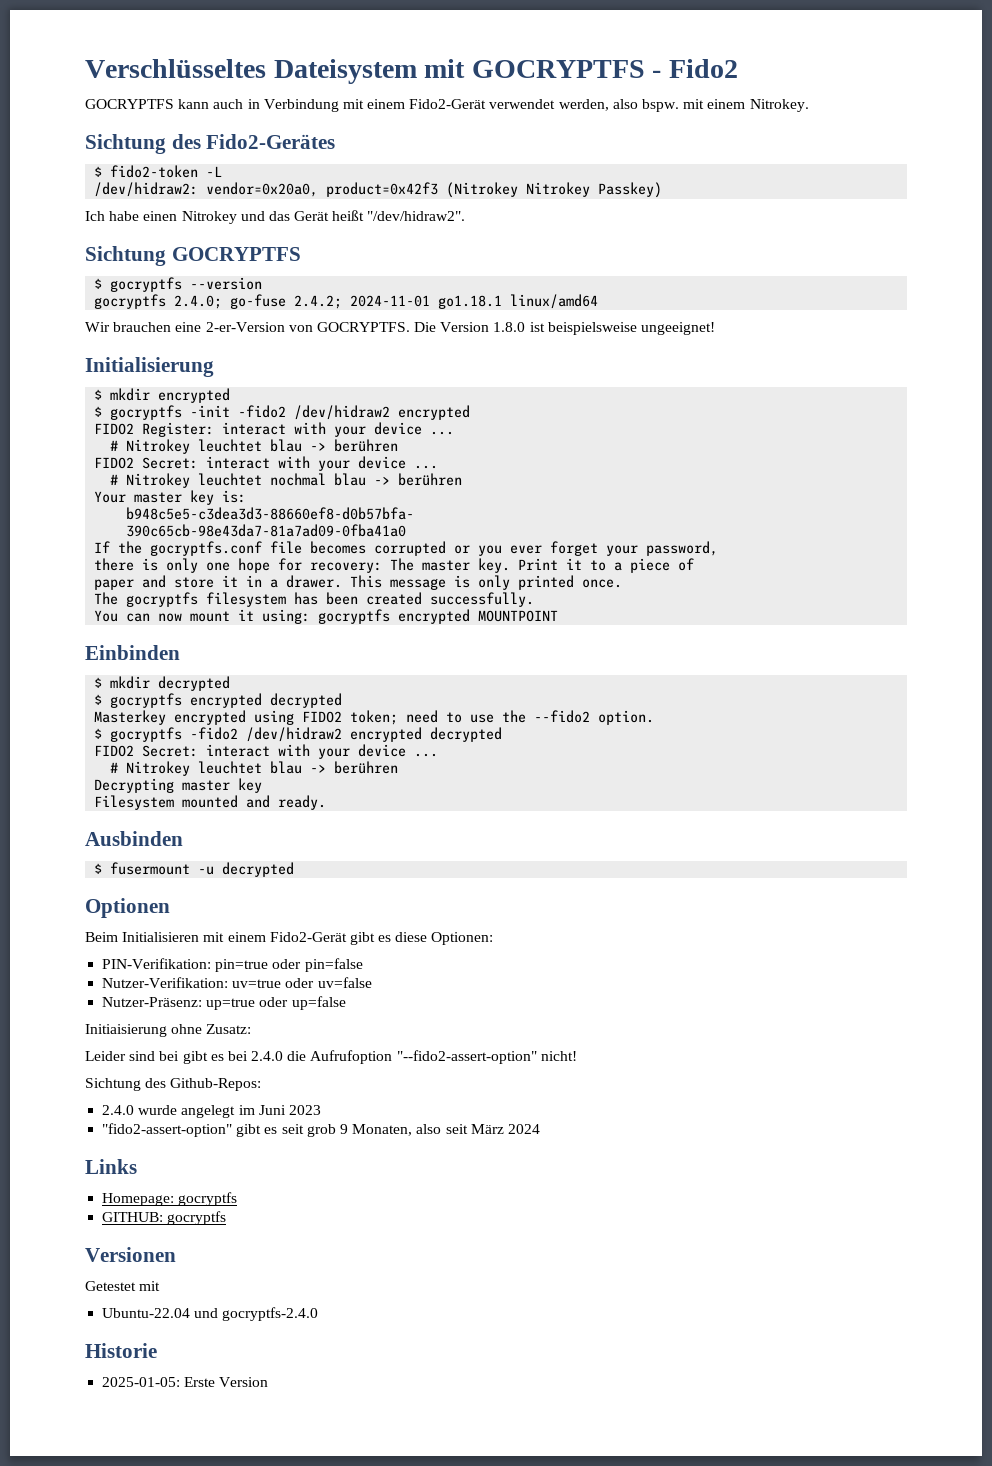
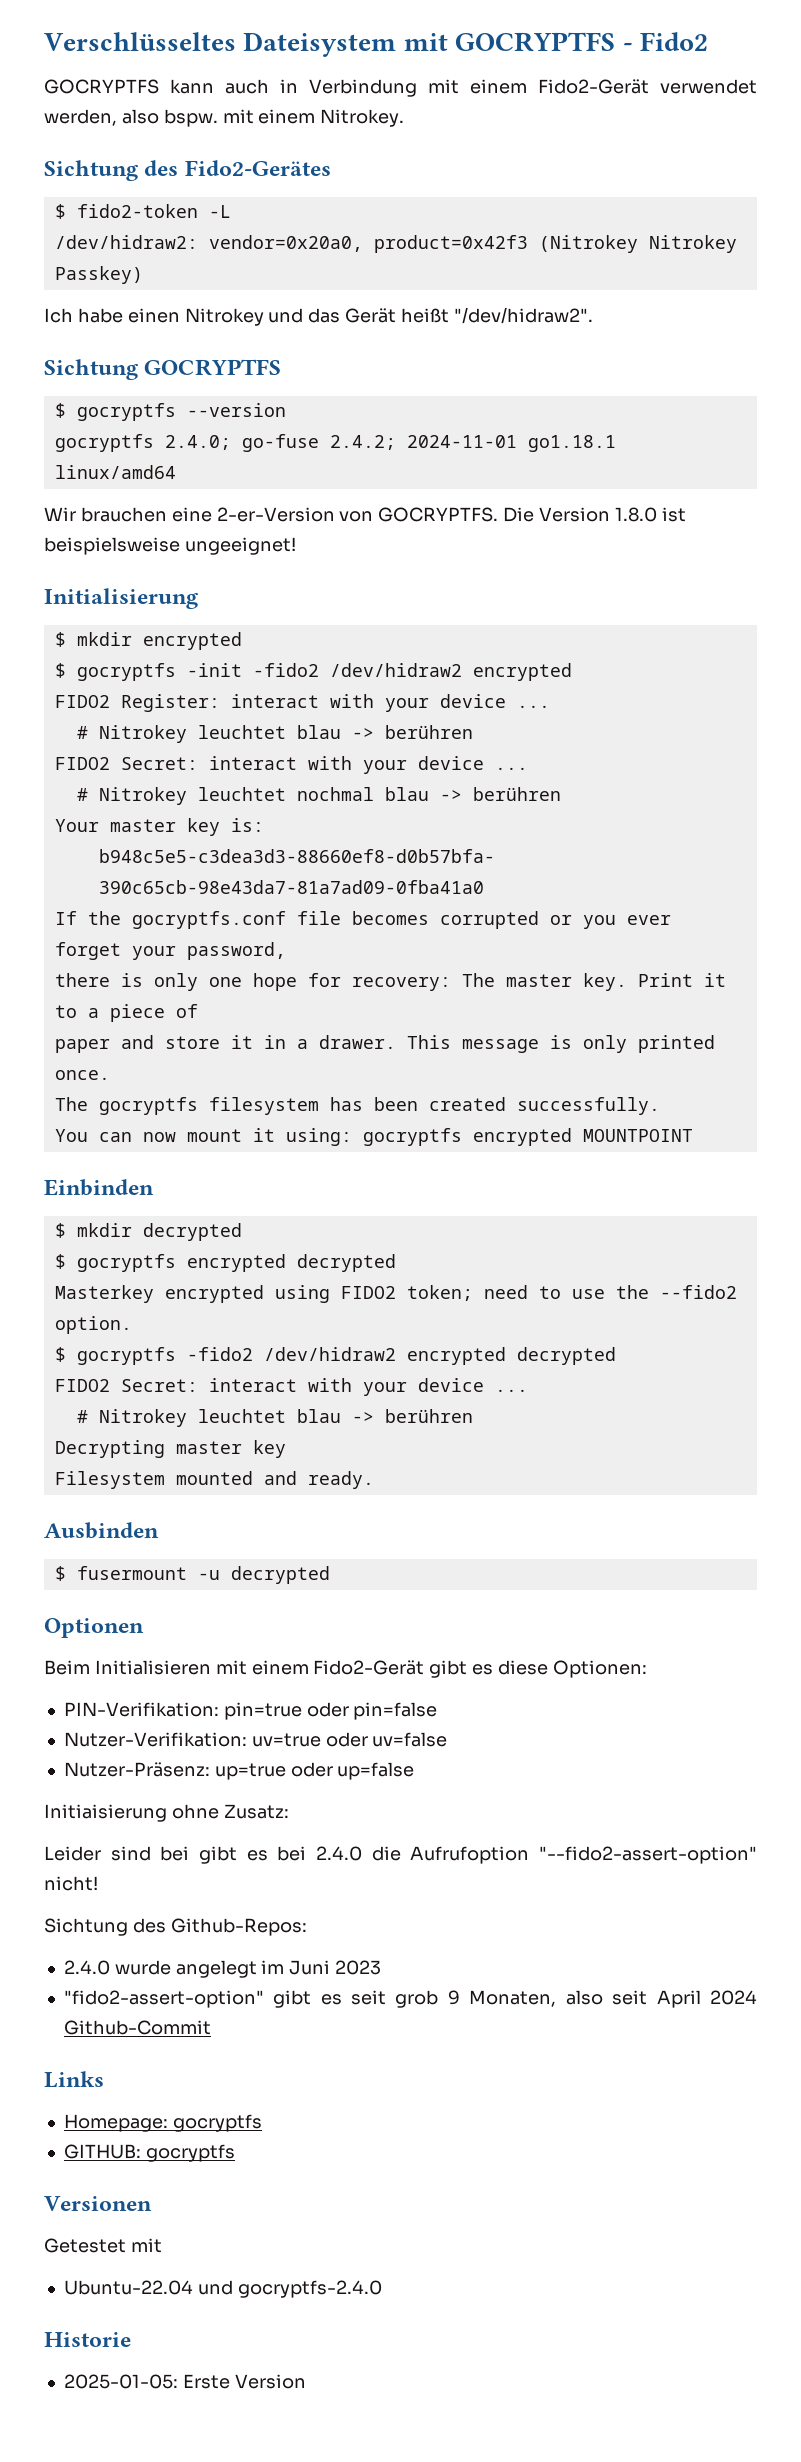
[470,1124,504,1134] März -> [656,1990,701,2008] April
(540, 1129) none -> [63,2020,211,2035] Github-Commit

